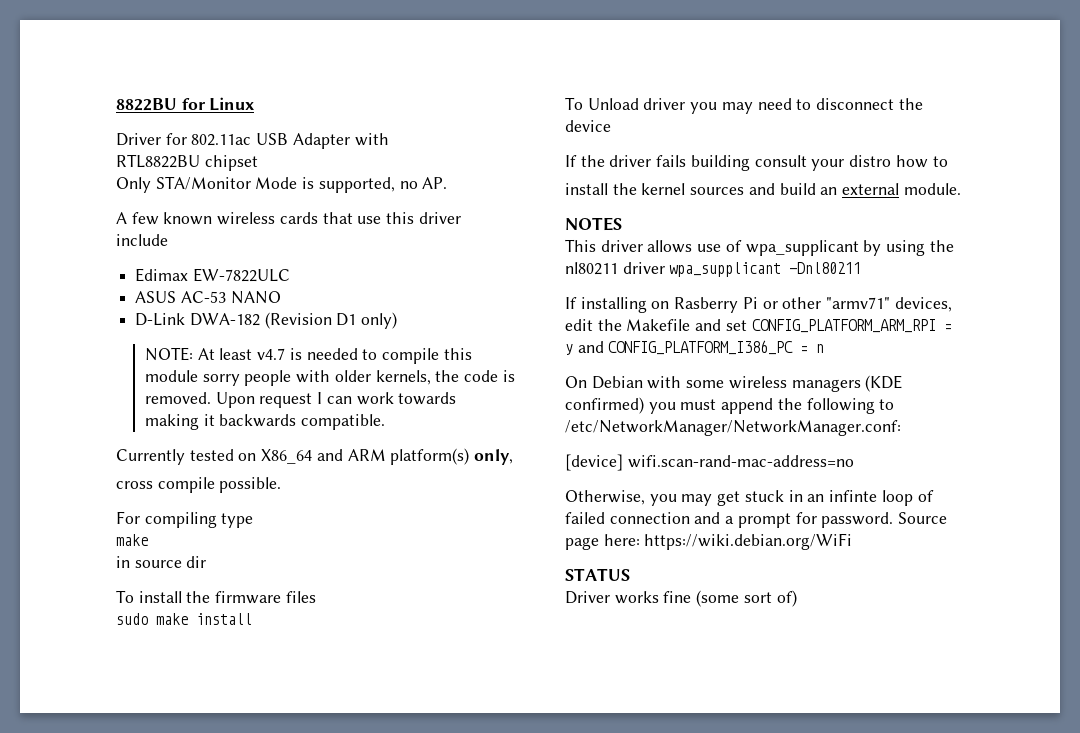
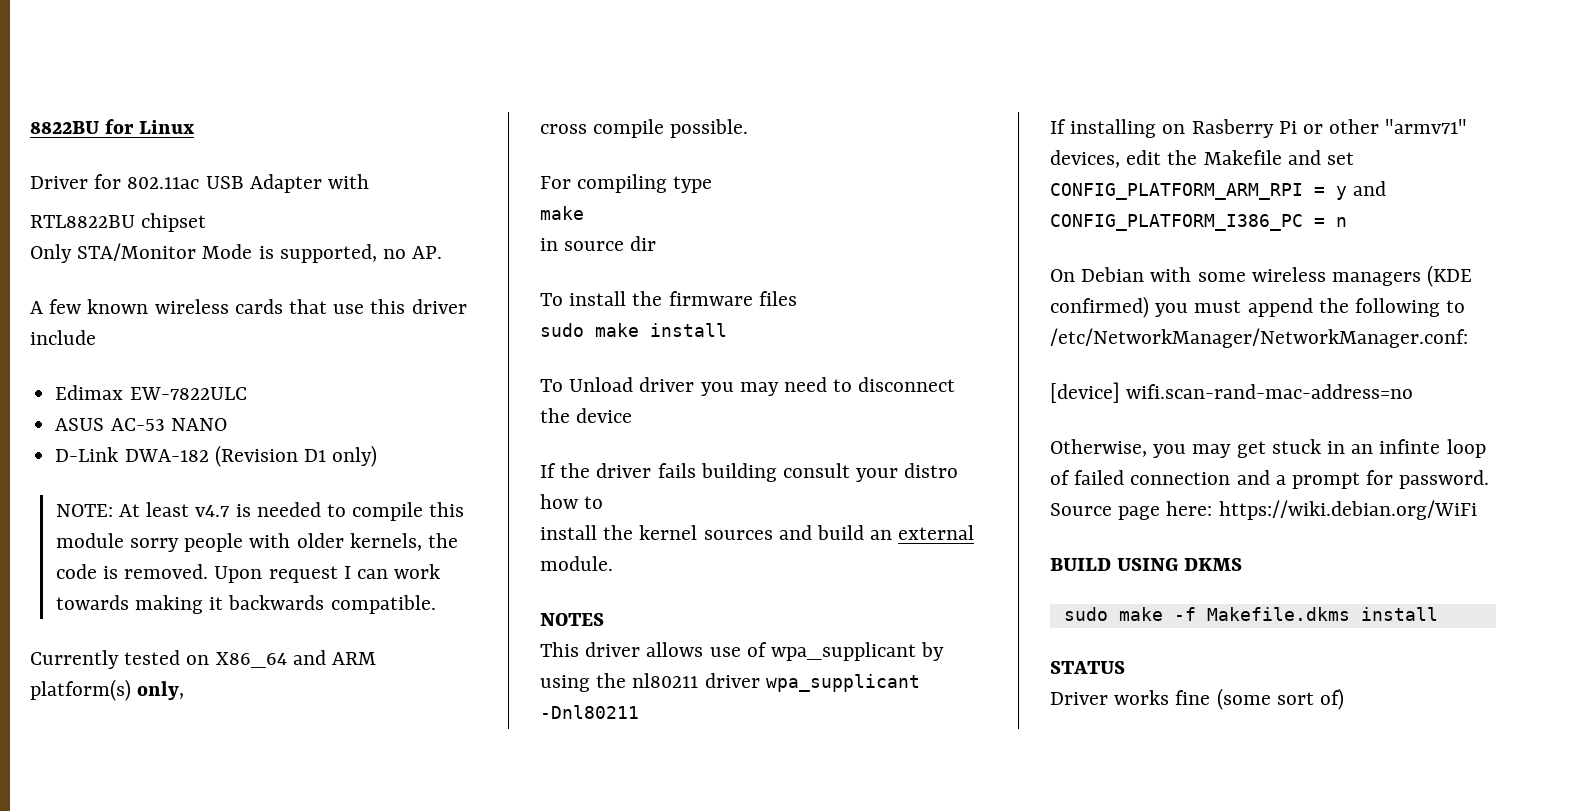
(853, 541) none -> [1050,558,1243,571] [1063,607,1438,621] // BUILD USING DKMS // sudo make -f Makefile.dkms install

